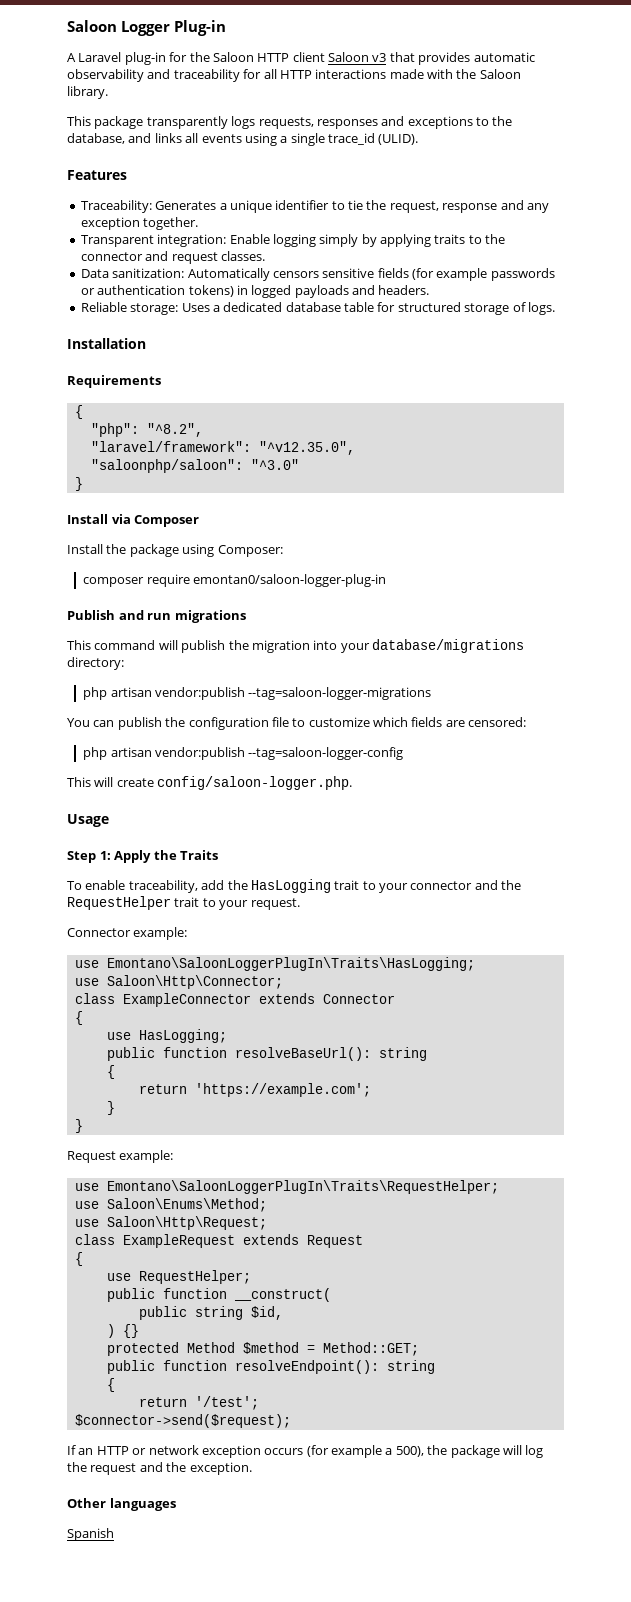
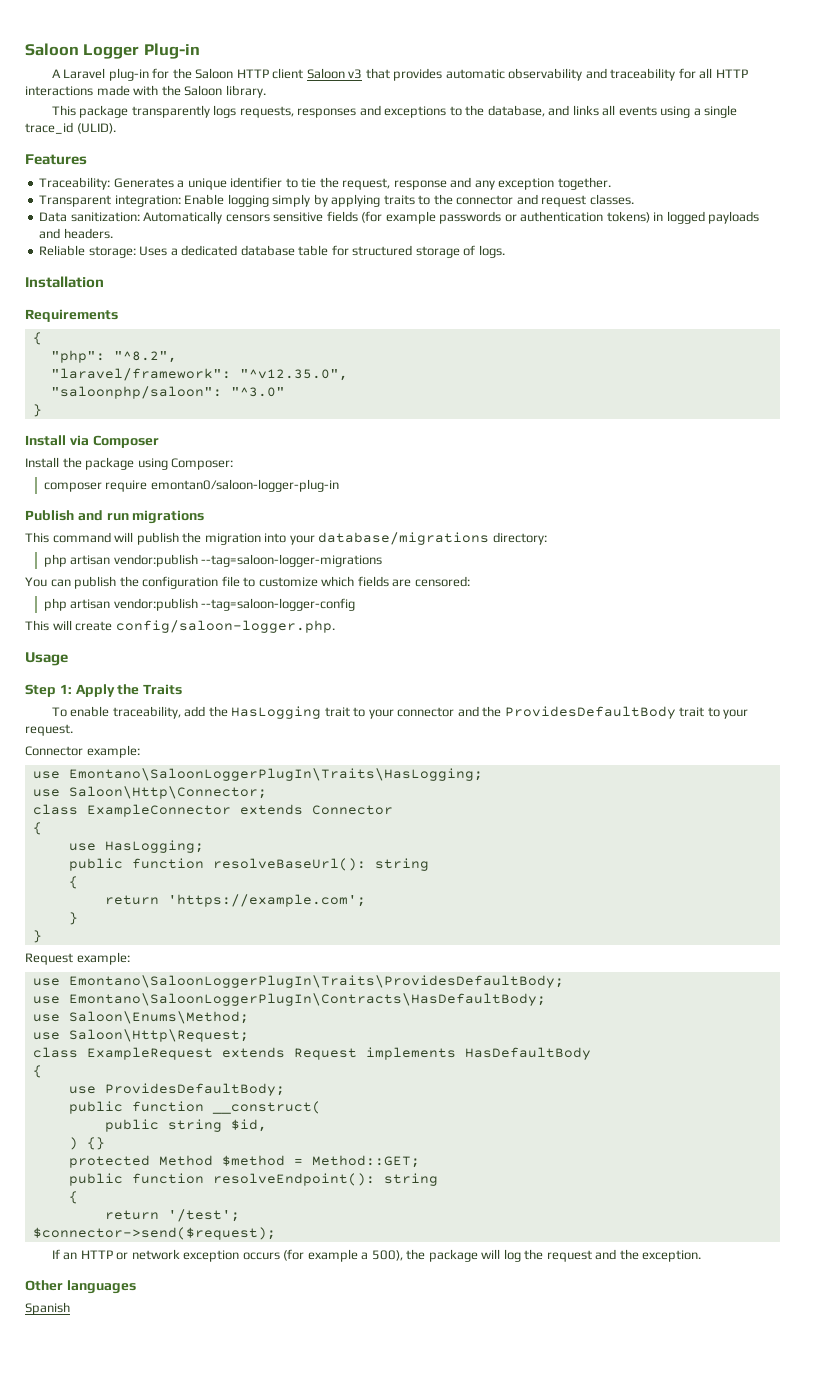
[67,896,171,910] RequestHelper -> [504,706,676,719] ProvidesDefaultBody
[106,1180,499,1194] Emontano\SaloonLoggerPlugIn\Traits\RequestHelper; -> [68,975,564,988] [32,993,546,1006] Emontano\SaloonLoggerPlugIn\Traits\ProvidesDefaultBody; // use Emontano\SaloonLoggerPlugIn\Contracts\HasDefaultBody;
[74,1252,83,1266] [106,1270,251,1284] // { // use RequestHelper; -> [365,1047,591,1060] [32,1065,42,1078] [68,1083,285,1096] implements HasDefaultBody // { // use ProvidesDefaultBody;

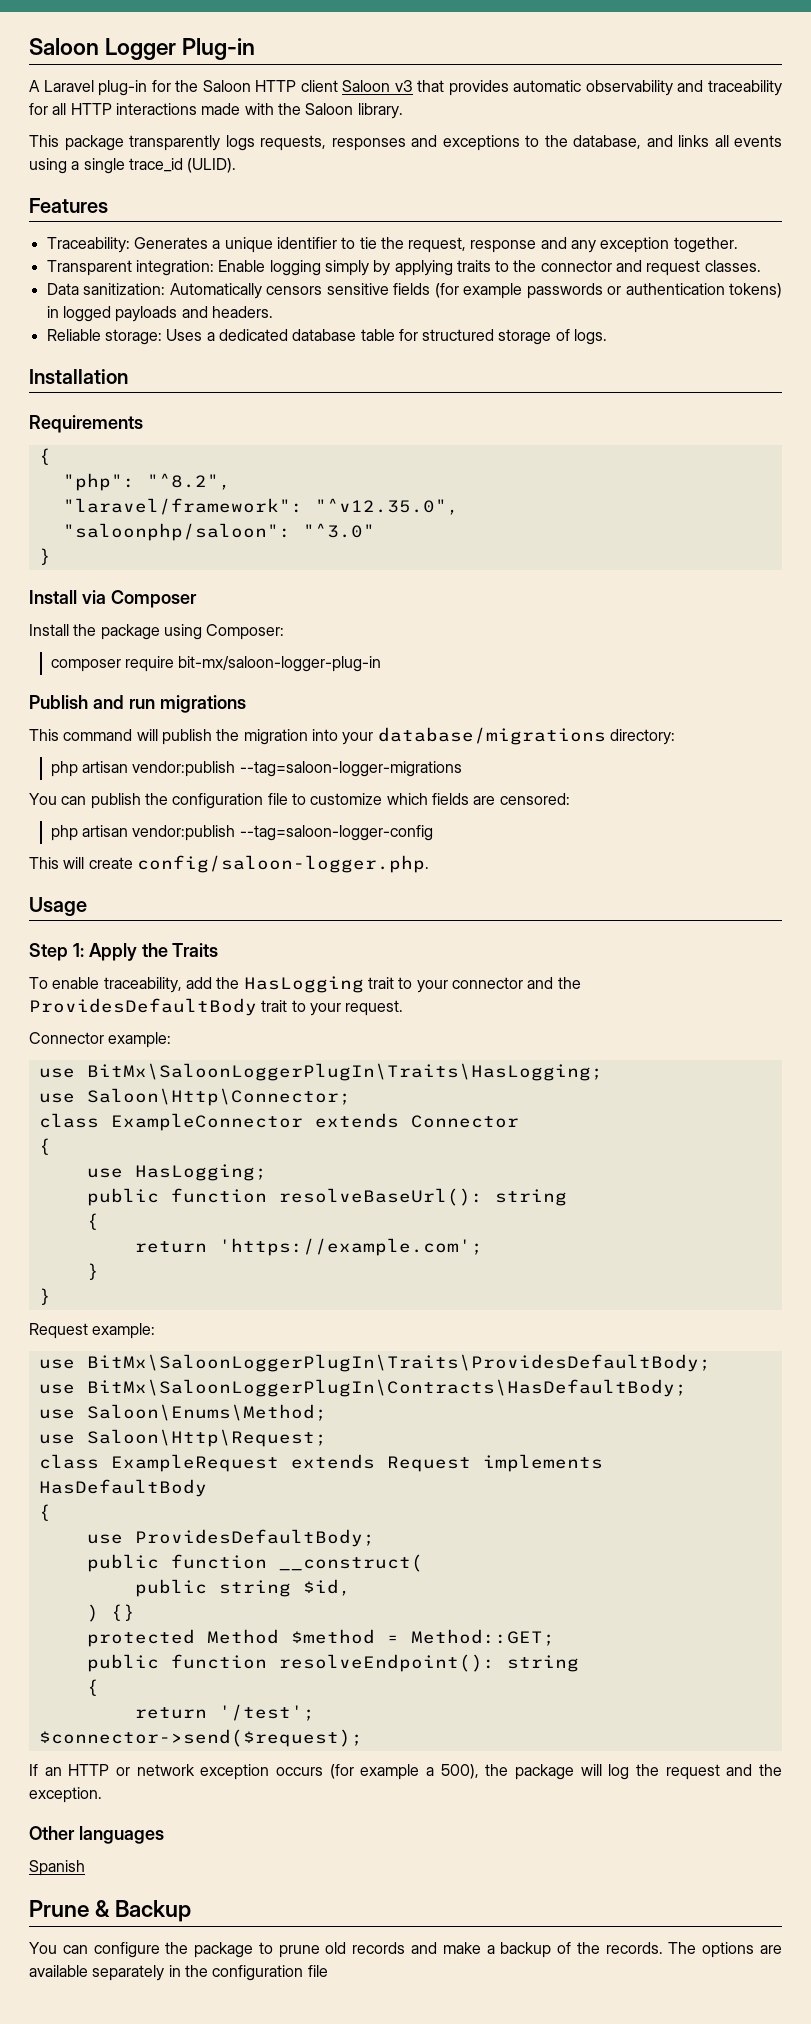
[150,479,339,492] emontan0/saloon-logger-plug-in -> [178,656,382,672] bit-mx/saloon-logger-plug-in
[68,768,483,781] Emontano\SaloonLoggerPlugIn\Traits\HasLogging; -> [86,1063,603,1081] BitMx\SaloonLoggerPlugIn\Traits\HasLogging;
[68,975,564,988] [32,993,546,1006] Emontano\SaloonLoggerPlugIn\Traits\ProvidesDefaultBody; // use Emontano\SaloonLoggerPlugIn\Contracts\HasDefaultBody; -> [86,1354,711,1372] [38,1379,687,1397] BitMx\SaloonLoggerPlugIn\Traits\ProvidesDefaultBody; // use BitMx\SaloonLoggerPlugIn\Contracts\HasDefaultBody;
(70, 1308) none -> [29,1900,192,1922] [29,1942,783,1958] [29,1965,328,1981] // Prune & Backup // You can configure the package to prune old records and make a backup of the records. The options are available separately in the configuration file

